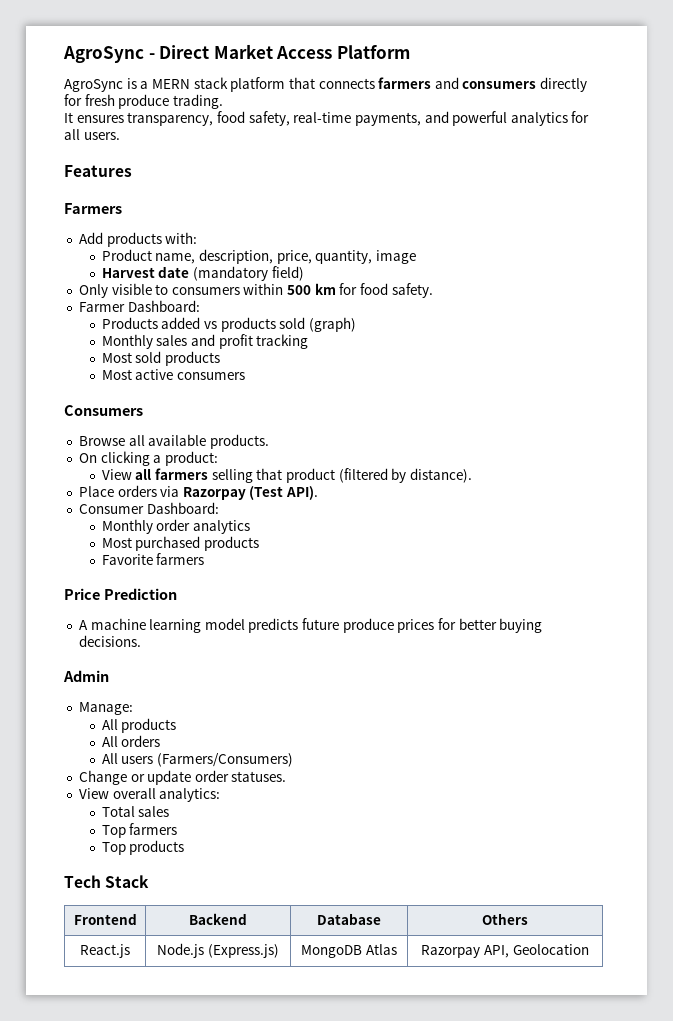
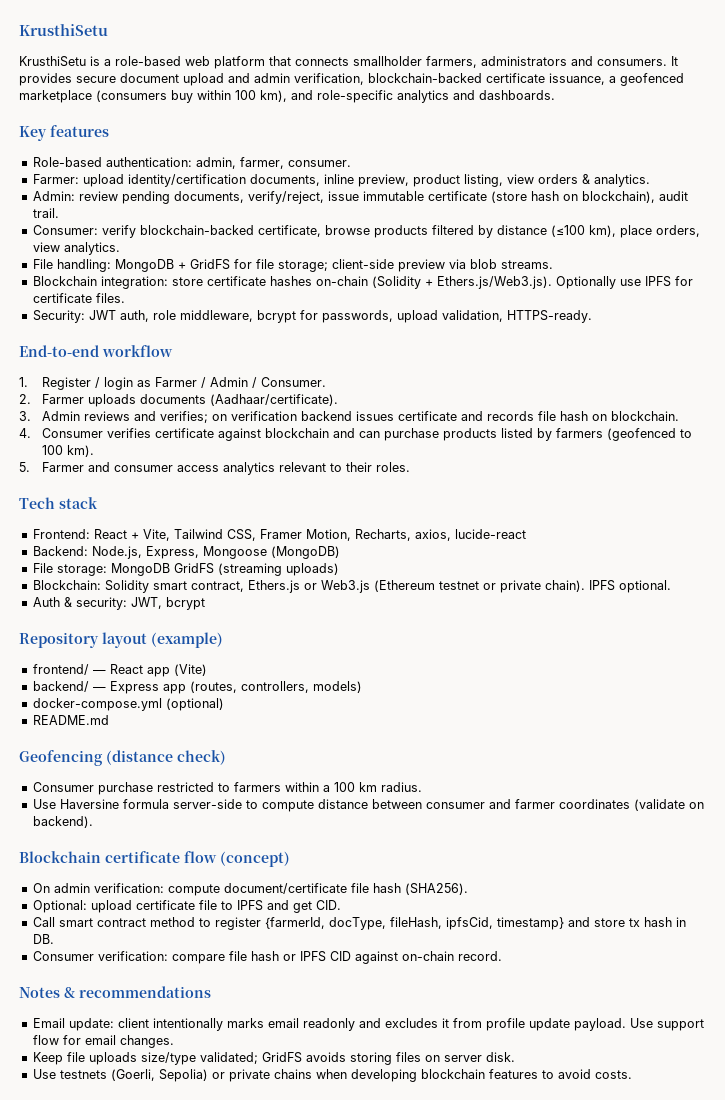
[63,44,410,63] [64,77,588,92] [64,94,223,109] [64,111,590,126] [64,129,120,140] [64,165,132,177] [64,203,122,214] [78,232,198,247] [101,249,417,264] [101,266,304,281] [78,283,433,298] [78,300,200,312] [101,317,357,332] [101,334,309,349] [101,351,221,366] [101,369,246,380] [64,405,143,416] [78,434,269,449] [78,451,218,466] [101,468,472,483] [78,485,319,500] [78,502,219,514] [101,519,251,534] [101,536,260,551] [101,553,205,565] [64,588,177,600] [78,618,543,633] [78,635,141,647] [63,670,109,682] [78,702,133,715] [101,718,177,733] [101,735,161,747] [101,753,294,767] [78,770,287,785] [78,788,221,802] [101,806,170,817] [101,823,178,838] [101,840,185,855] [64,875,150,888] [73,913,137,925] [189,913,247,925] [317,913,381,925] [482,913,528,925] [80,944,130,958] [157,943,279,958] [301,944,397,958] [421,944,589,958] AgroSync - Direct Market Access Platform // AgroSync is a MERN stack platform that connects farmers and consumers directly for fresh produce trading. // It ensures transparency, food safety, real-time payments, and powerful analytics for all users. // Features // Farmers // Add products with: // Product name, description, price, quantity, image // Harvest date (mandatory field) // Only visible to consumers within 500 km for food safety. // Farmer Dashboard: // Products added vs products sold (graph) // Monthly sales and profit tracking // Most sold products // Most active consumers // Consumers // Browse all available products. // On clicking a product: // View all farmers selling that product (filtered by distance). // Place orders via Razorpay (Test API). // Consumer Dashboard: // Monthly order analytics // Most purchased products // Favorite farmers // Price Prediction // A machine learning model predicts future produce prices for better buying decisions. // Admin // Manage: // All products // All orders // All users (Farmers/Consumers) // Change or update order statuses. // View overall analytics: // Total sales // Top farmers // Top products // Tech Stack // Frontend | Backend | Database | Others // React.js | Node.js (Express.js) | MongoDB Atlas | Razorpay API, Geolocation -> [19,24,108,36] [19,56,678,69] [19,73,684,86] [19,90,555,103] [19,125,109,141] [32,157,351,169] [32,174,650,187] [32,191,688,204] [32,208,59,218] [32,225,700,238] [32,242,120,255] [32,259,553,272] [32,276,693,289] [32,293,125,303] [32,310,592,323] [19,345,173,357] [19,377,327,390] [19,394,339,407] [19,411,680,423] [19,428,693,441] [42,445,95,457] [19,462,411,475] [19,497,98,509] [32,529,526,541] [32,546,340,559] [32,563,339,576] [32,580,671,593] [32,597,205,610] [19,632,223,648] [32,664,207,677] [32,681,362,694] [32,698,224,711] [32,715,109,725] [19,750,226,766] [32,782,422,795] [32,799,704,812] [32,816,93,828] [19,851,290,867] [32,883,468,896] [32,900,341,913] [32,917,686,930] [32,934,54,944] [32,951,502,964] [19,986,211,998] [32,1018,704,1031] [32,1035,174,1048] [32,1052,515,1065] [32,1069,632,1082] KrusthiSetu // KrusthiSetu is a role-based web platform that connects smallholder farmers, administrators and consumers. It provides secure document upload and admin verification, blockchain-backed certificate issuance, a geofenced marketplace (consumers buy within 100 km), and role-specific analytics and dashboards. // Key features // Role-based authentication: admin, farmer, consumer. // Farmer: upload identity/certification documents, inline preview, product listing, view orders & analytics. // Admin: review pending documents, verify/reject, issue immutable certificate (store hash on blockchain), audit trail. // Consumer: verify blockchain-backed certificate, browse products filtered by distance (≤100 km), place orders, view analytics. // File handling: MongoDB + GridFS for file storage; client-side preview via blob streams. // Blockchain integration: store certificate hashes on-chain (Solidity + Ethers.js/Web3.js). Optionally use IPFS for certificate files. // Security: JWT auth, role middleware, bcrypt for passwords, upload validation, HTTPS-ready. // End-to-end workflow // 1. Register / login as Farmer / Admin / Consumer. // 2. Farmer uploads documents (Aadhaar/certificate). // 3. Admin reviews and verifies; on verification backend issues certificate and records file hash on blockchain. // 4. Consumer verifies certificate against blockchain and can purchase products listed by farmers (geofenced to 100 km). // 5. Farmer and consumer access analytics relevant to their roles. // Tech stack // Frontend: React + Vite, Tailwind CSS, Framer Motion, Recharts, axios, lucide-react // Backend: Node.js, Express, Mongoose (MongoDB) // File storage: MongoDB GridFS (streaming uploads) // Blockchain: Solidity smart contract, Ethers.js or Web3.js (Ethereum testnet or private chain). IPFS optional. // Auth & security: JWT, bcrypt // Repository layout (example) // frontend/ — React app (Vite) // backend/ — Express app (routes, controllers, models) // docker-compose.yml (optional) // README.md // Geofencing (distance check) // Consumer purchase restricted to farmers within a 100 km radius. // Use Haversine formula server-side to compute distance between consumer and farmer coordinates (validate on backend). // Blockchain certificate flow (concept) // On admin verification: compute document/certificate file hash (SHA256). // Optional: upload certificate file to IPFS and get CID. // Call smart contract method to register {farmerId, docType, fileHash, ipfsCid, timestamp} and store tx hash in DB. // Consumer verification: compare file hash or IPFS CID against on-chain record. // Notes & recommendations // Email update: client intentionally marks email readonly and excludes it from profile update payload. Use support flow for email changes. // Keep file uploads size/type validated; GridFS avoids storing files on server disk. // Use testnets (Goerli, Sepolia) or private chains when developing blockchain features to avoid costs.

